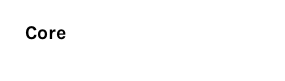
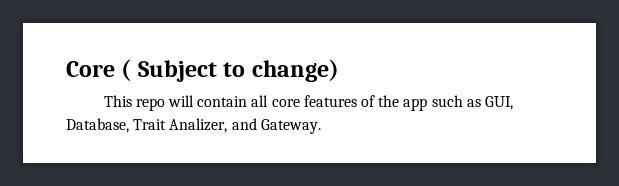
(66, 33) none -> [121,59,339,82] [103,95,513,111] [66,118,321,134] ( Subject to change) // This repo will contain all core features of the app such as GUI, Database, Trait Analizer, and Gateway.

